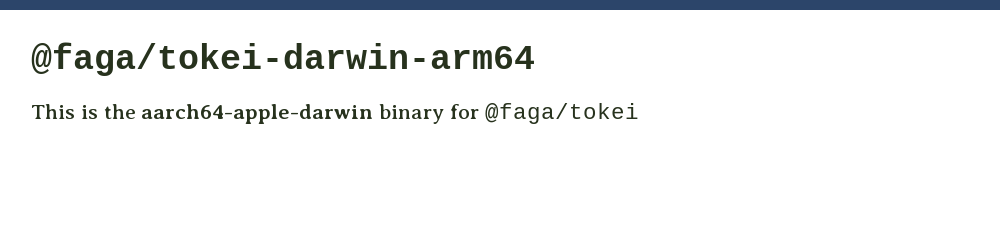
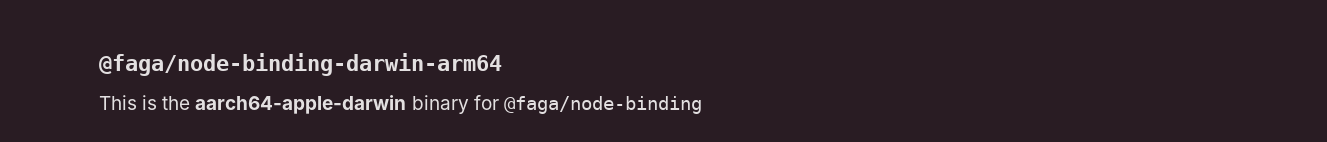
[31,42,535,76] @faga/tokei-darwin-arm64 -> [99,53,502,76] @faga/node-binding-darwin-arm64
[484,103,639,124] @faga/tokei -> [503,96,702,114] @faga/node-binding

